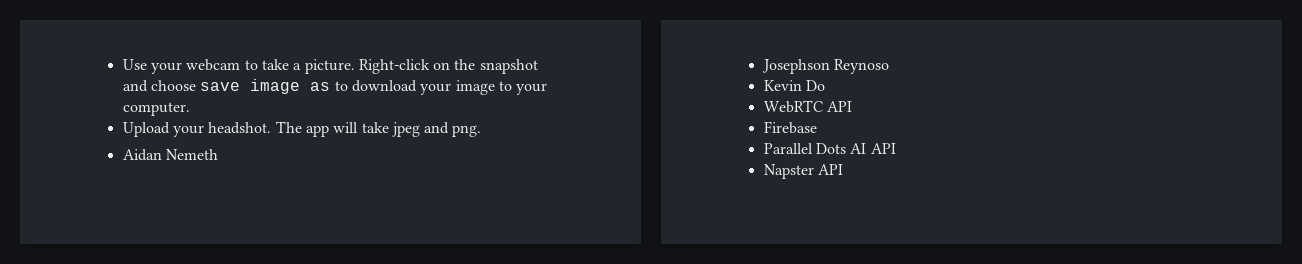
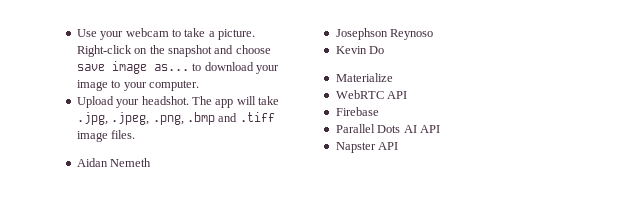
[310,82,331,91] as -> [153,64,189,71] as...
[391,122,482,137] jpeg and png. -> [76,112,275,125] [76,130,136,142] .jpg, .jpeg, .png, .bmp and .tiff image files.
(825, 85) none -> [335,73,393,82] // Materialize

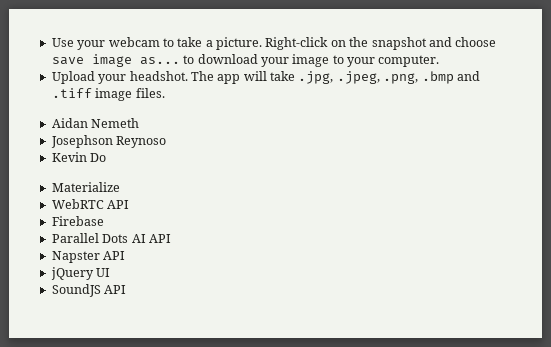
(399, 146) none -> [50,267,111,280] [51,284,127,297] // jQuery UI // SoundJS API

